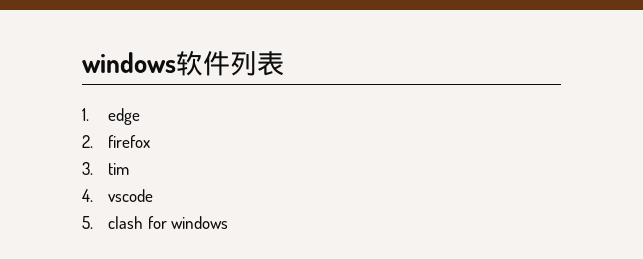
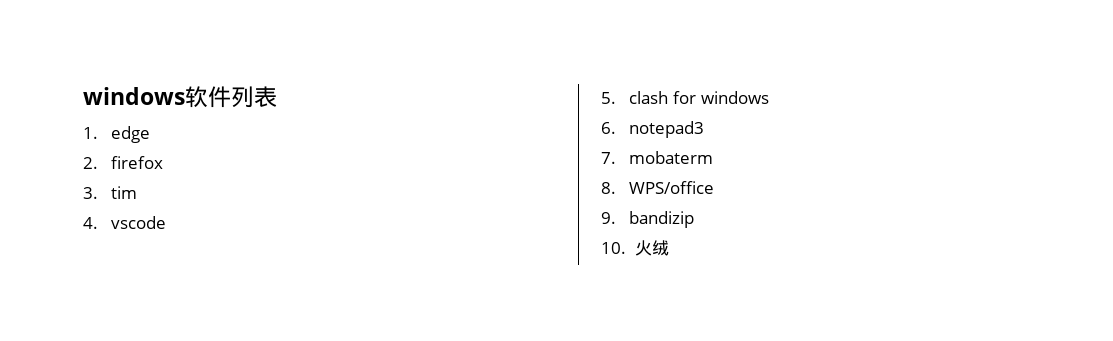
(229, 222) none -> [601,121,705,138] [601,151,714,164] [601,181,715,194] [601,211,695,228] [601,240,669,256] // 6. notepad3 // 7. mobaterm // 8. WPS/office // 9. bandizip // 10.火绒

